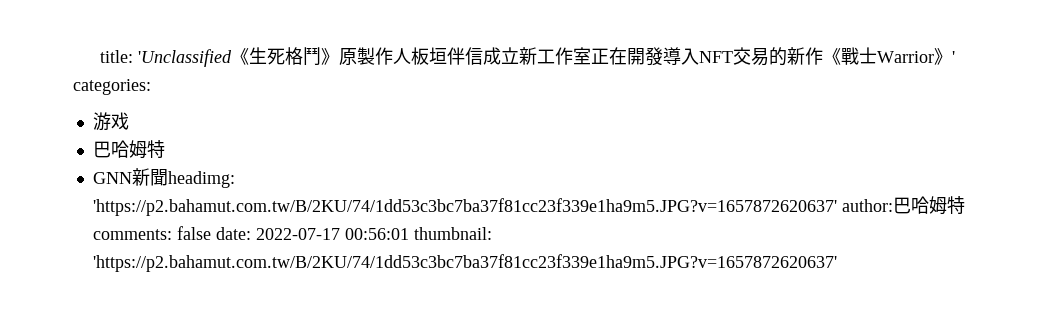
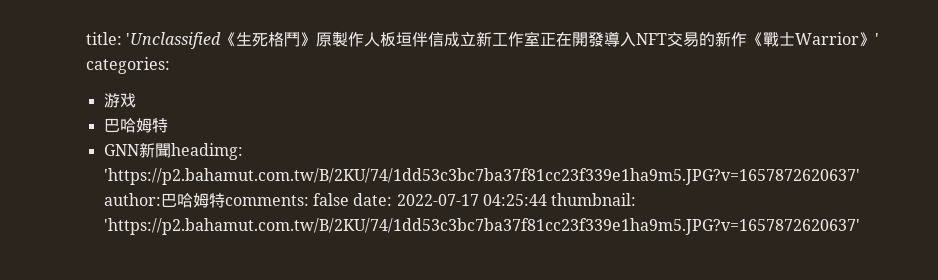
[344,228,409,240] 00:56:01 -> [482,194,547,206] 04:25:44

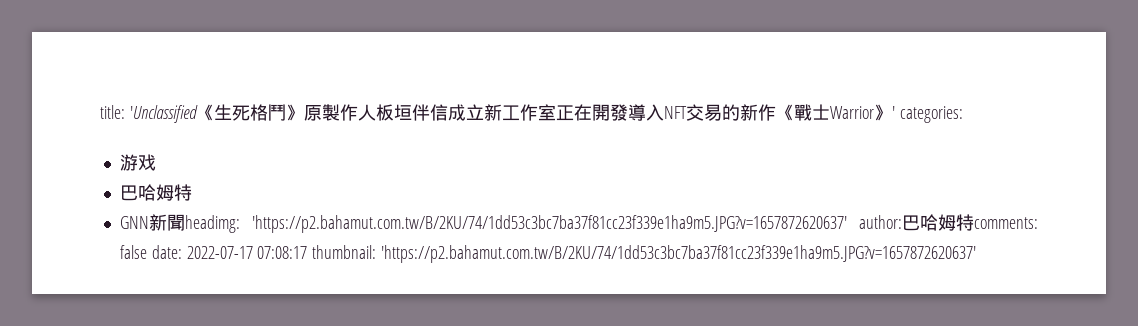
[482,194,547,206] 04:25:44 -> [257,246,308,259] 07:08:17

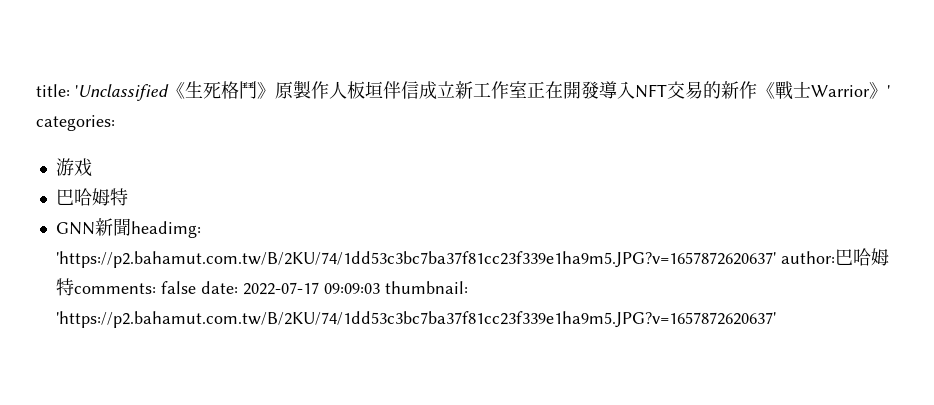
[257,246,308,259] 07:08:17 -> [323,283,380,294] 09:09:03

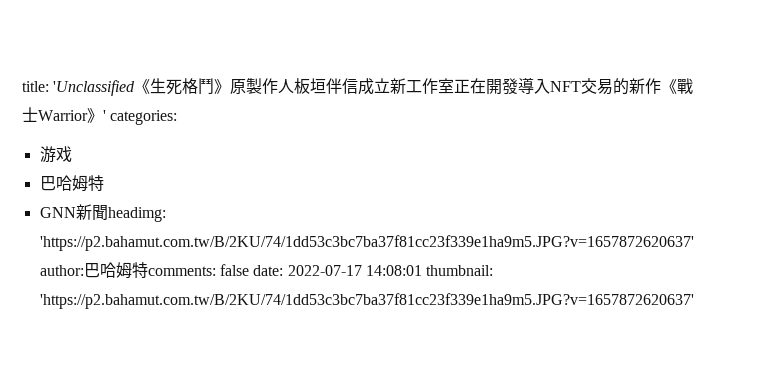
[323,283,380,294] 09:09:03 -> [365,265,422,276] 14:08:01

